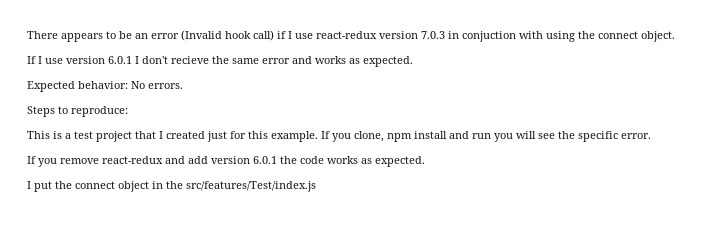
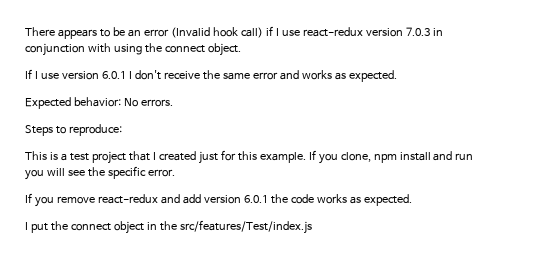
[462,31,516,42] conjuction -> [25,43,85,56] conjunction
[171,56,209,64] recieve -> [163,71,200,79] receive

